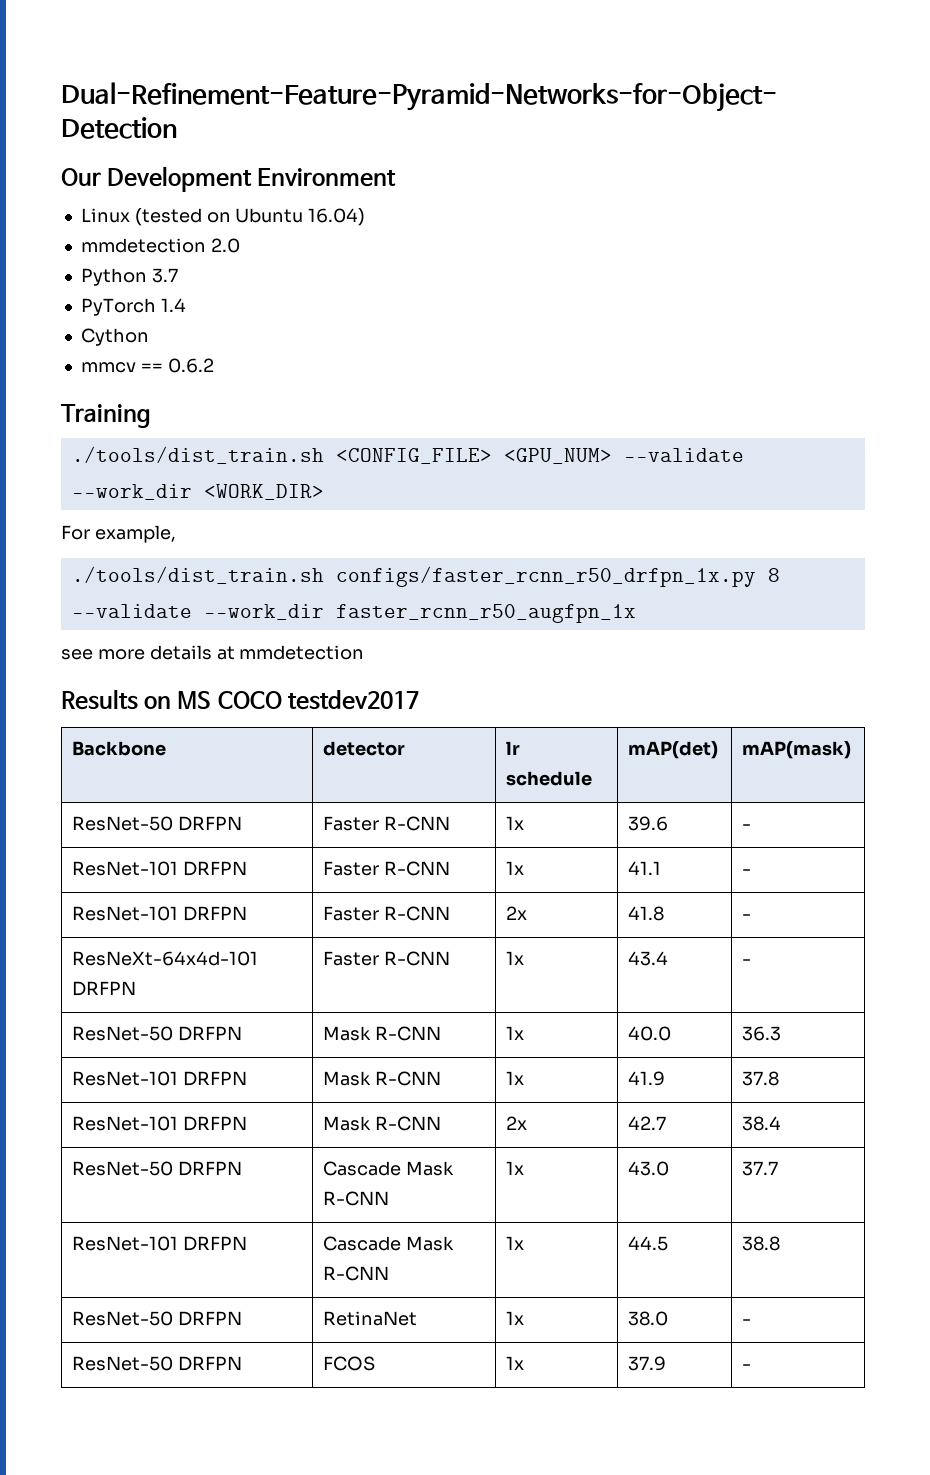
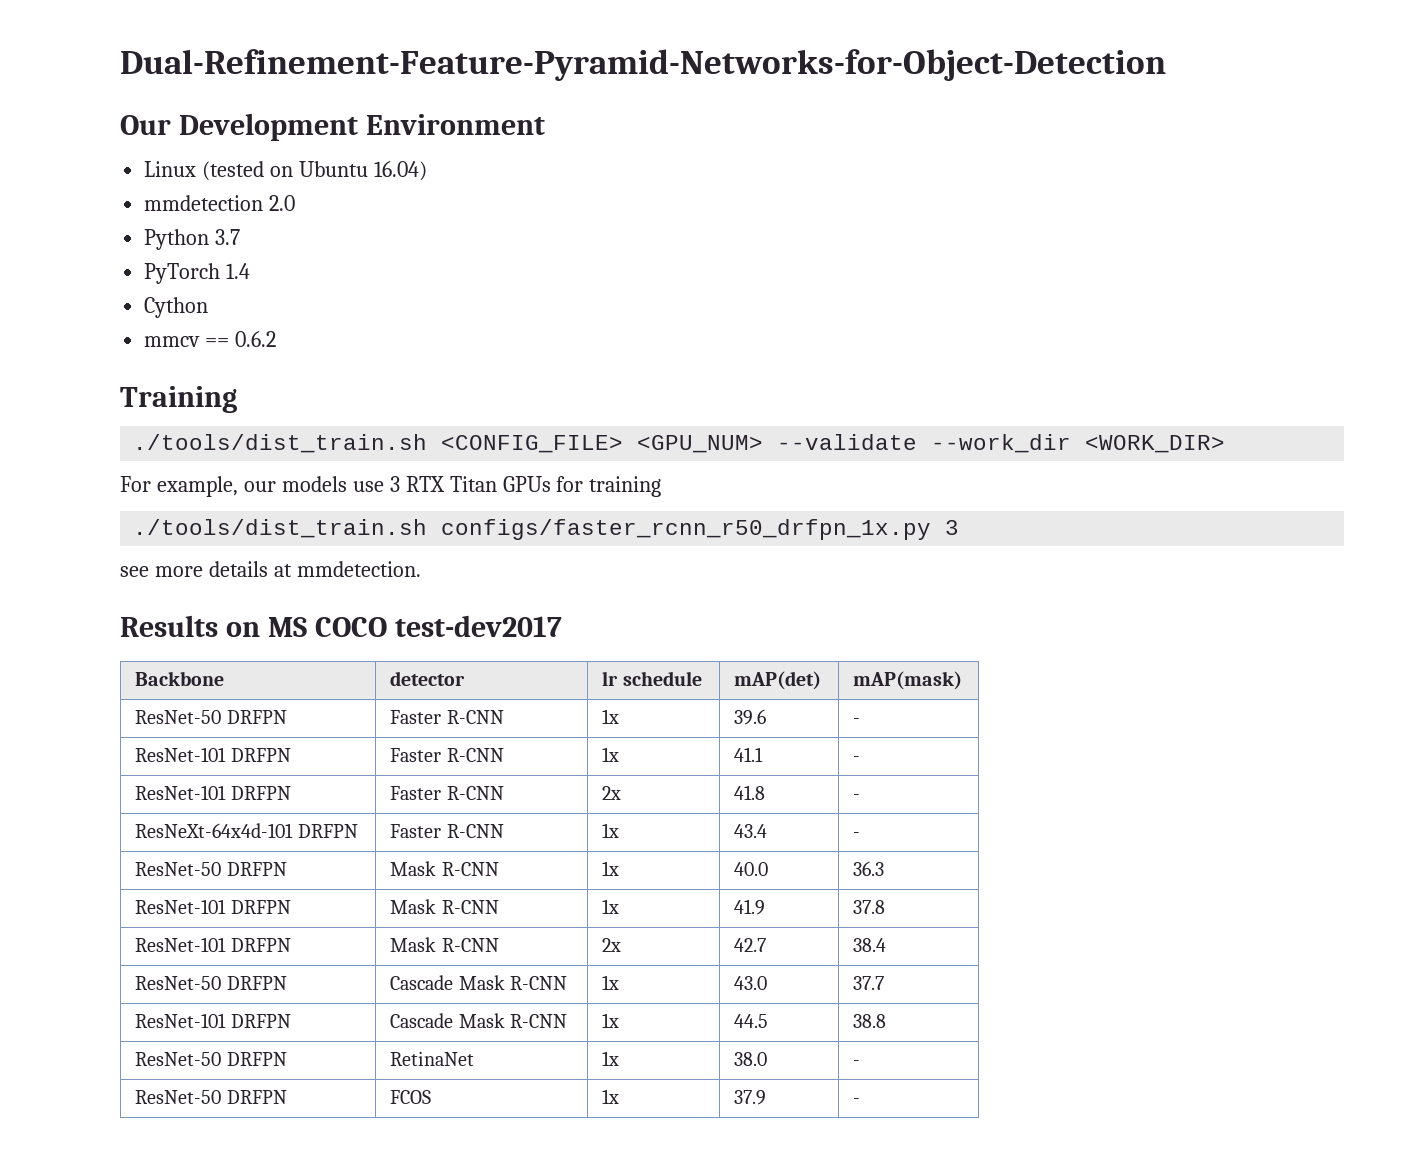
[71,566,780,587] [71,604,636,623] // ./tools/dist_train.sh configs/faster_rcnn_r50_drfpn_1x.py 8 --validate --work_dir faster_rcnn_r50_augfpn_1x -> [243,476,662,497] [133,519,960,540] our models use 3 RTX Titan GPUs for training // ./tools/dist_train.sh configs/faster_rcnn_r50_drfpn_1x.py 3
[239,645,365,660] mmdetection -> [296,561,421,577] mmdetection.
[287,690,419,710] testdev2017 -> [394,615,562,637] test-dev2017

